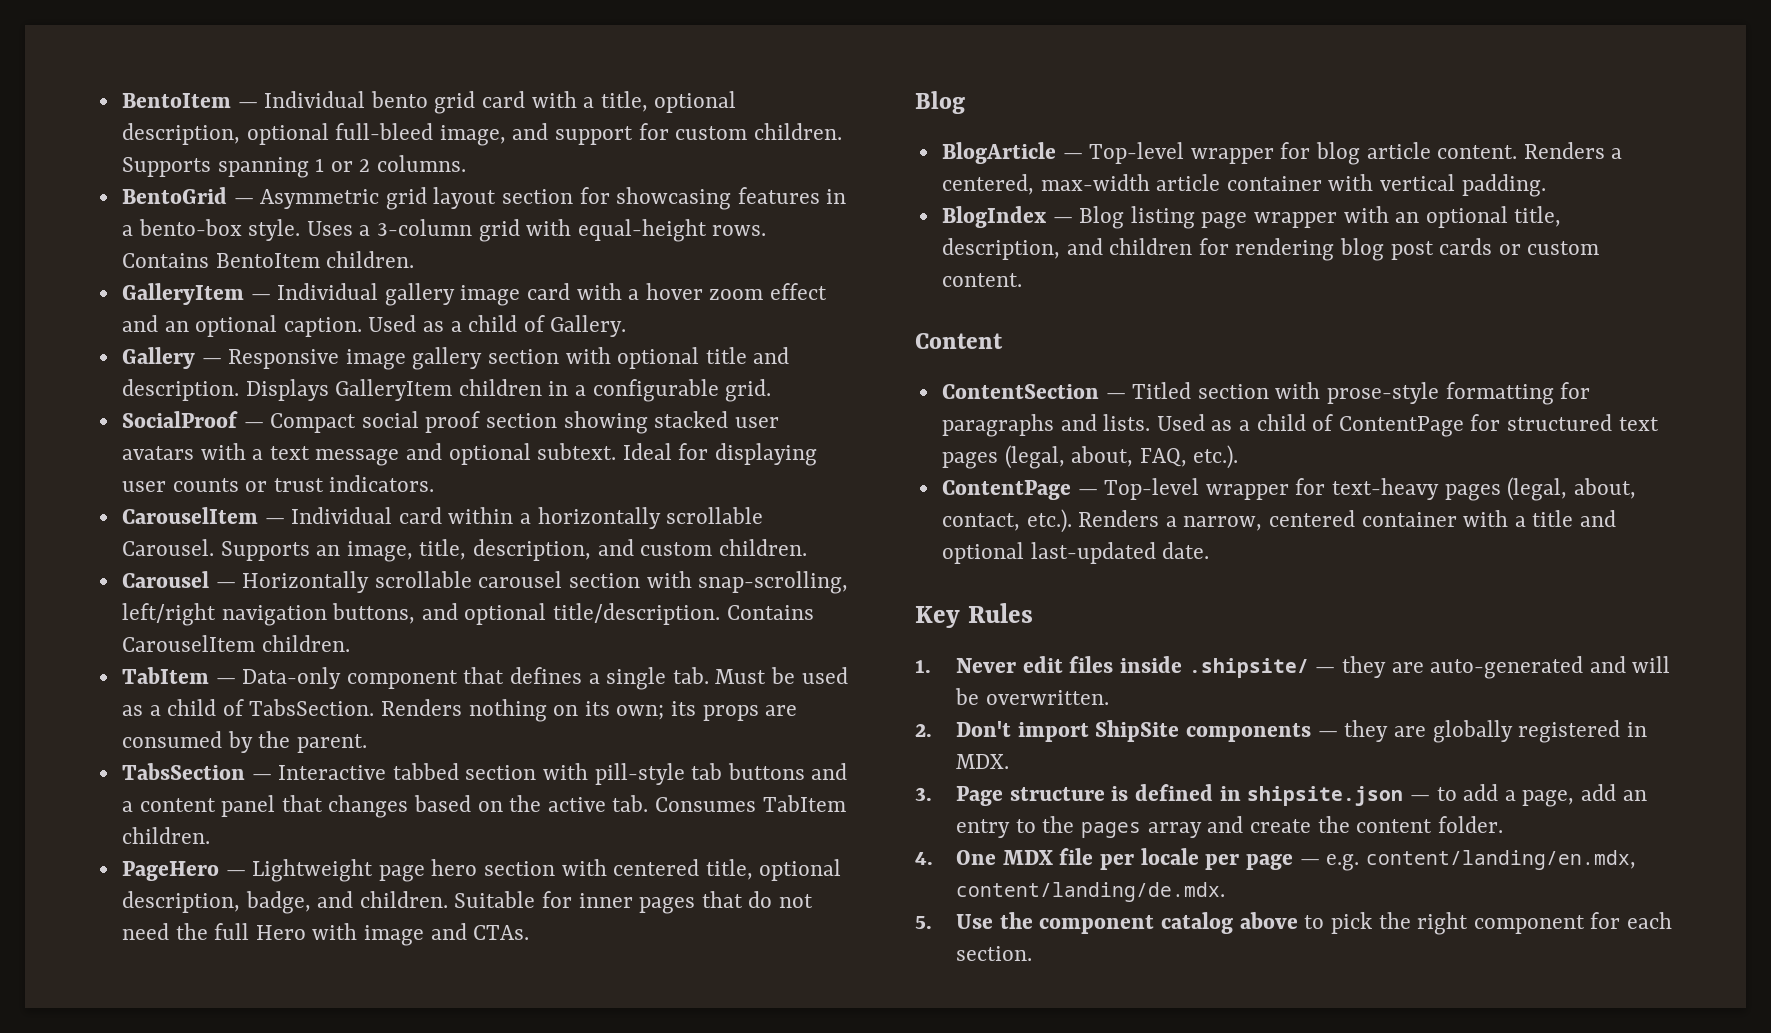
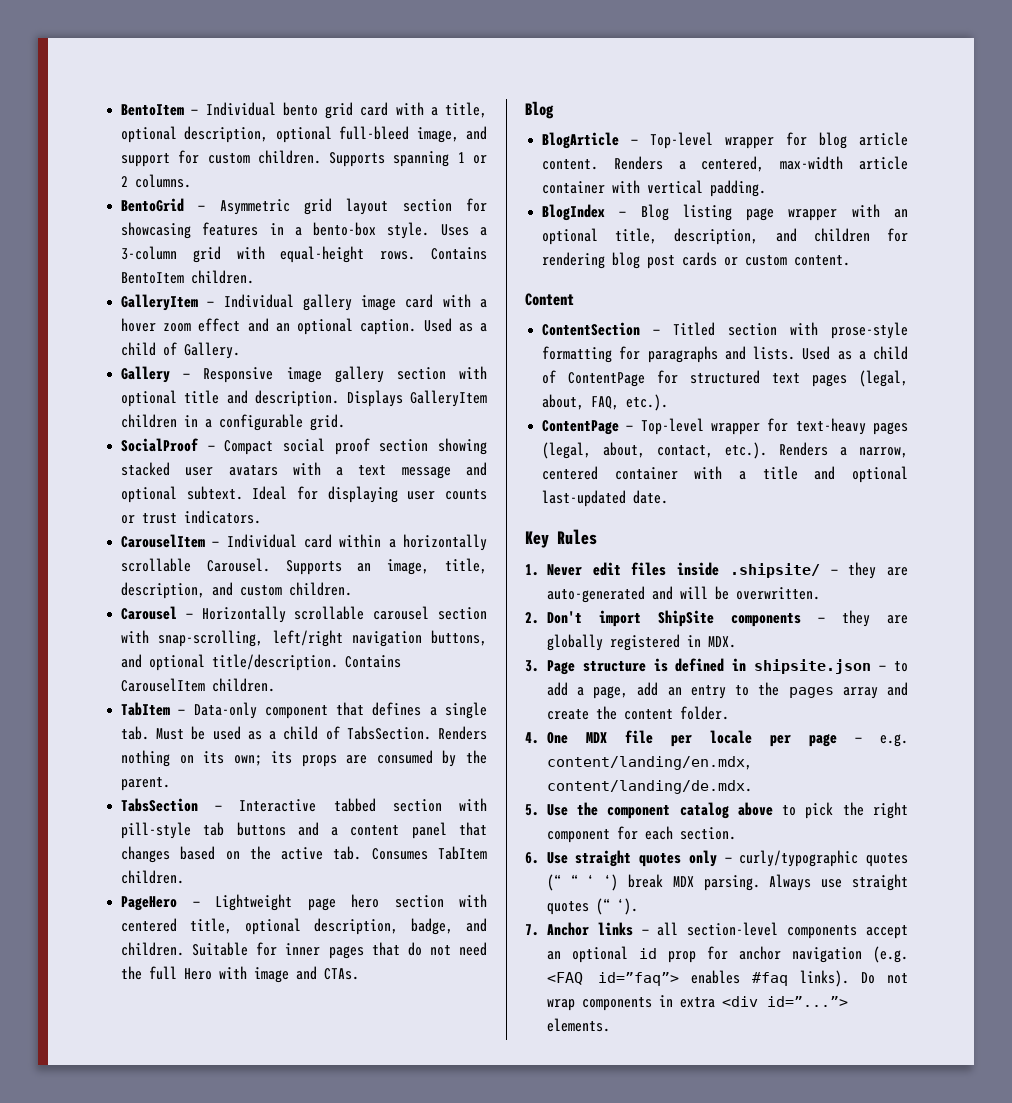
(1033, 953) none -> [525,850,908,867] [546,874,908,891] [546,898,638,915] [525,922,908,939] [546,946,908,963] [546,970,908,987] [546,995,848,1011] [546,1018,610,1032] // 6. Use straight quotes only — curly/typographic quotes (“ “ ‘ ‘) break MDX parsing. Always use straight quotes (“ ‘). // 7. Anchor links — all section-level components accept an optional id prop for anchor navigation (e.g. <FAQ id=”faq”> enables #faq links). Do not wrap components in extra <div id=”...”> elements.

